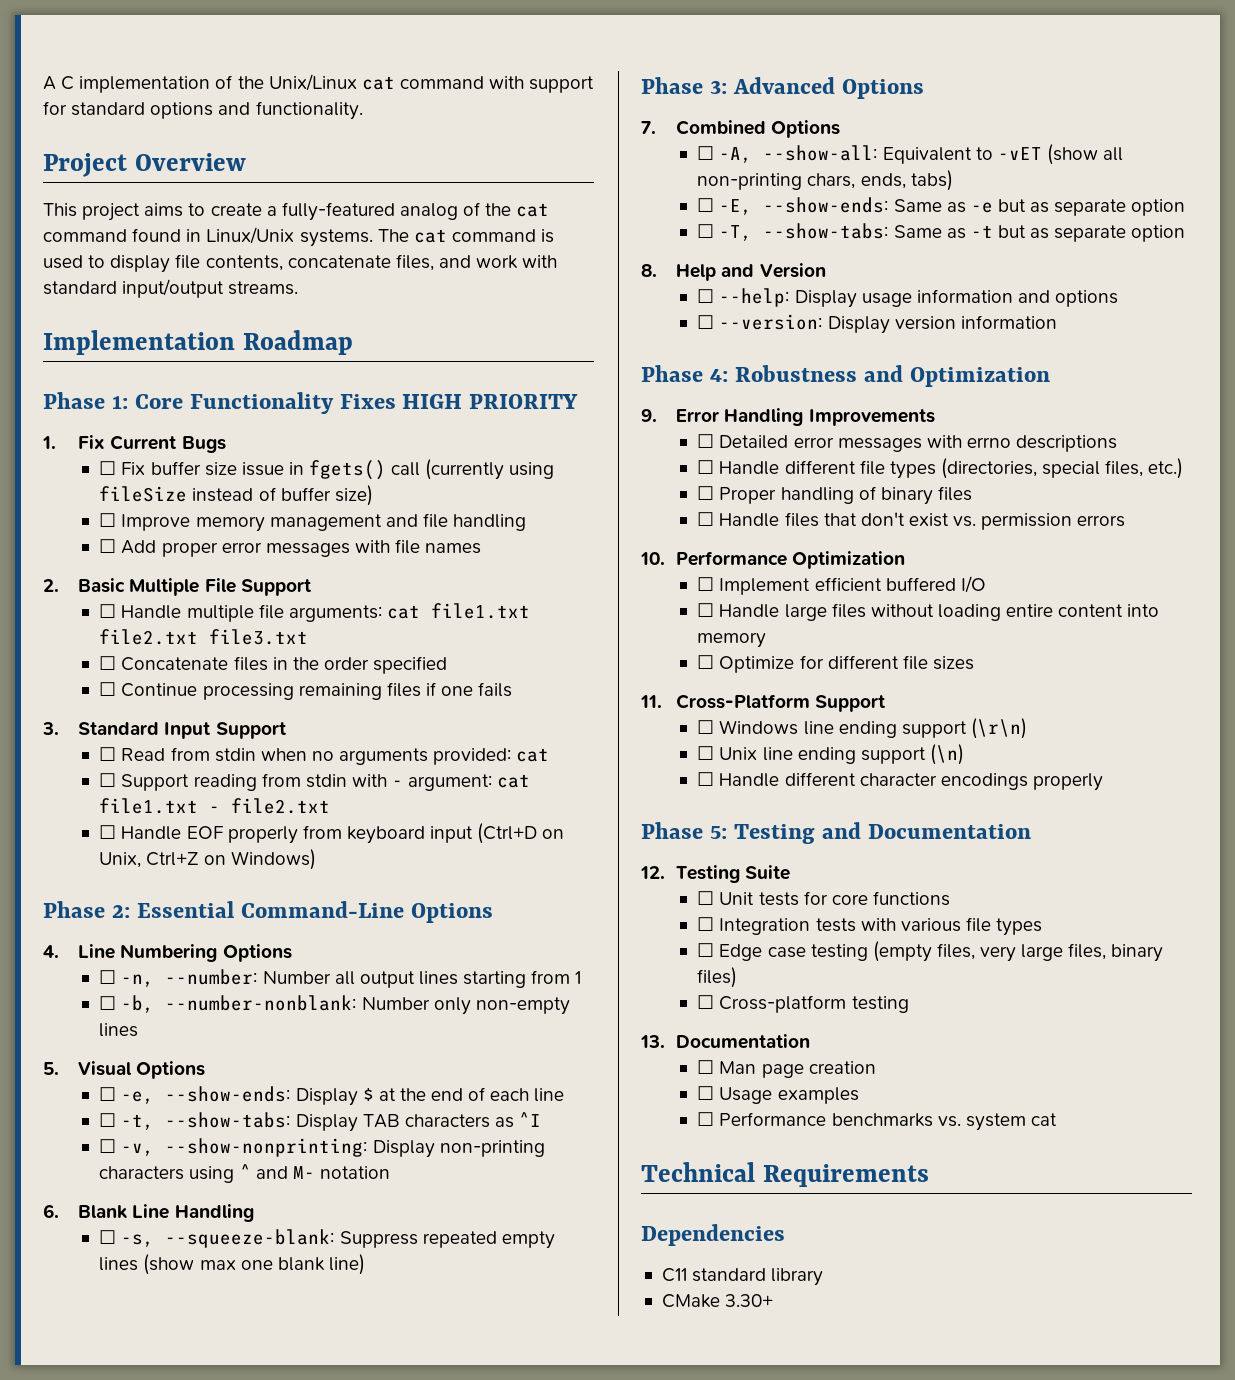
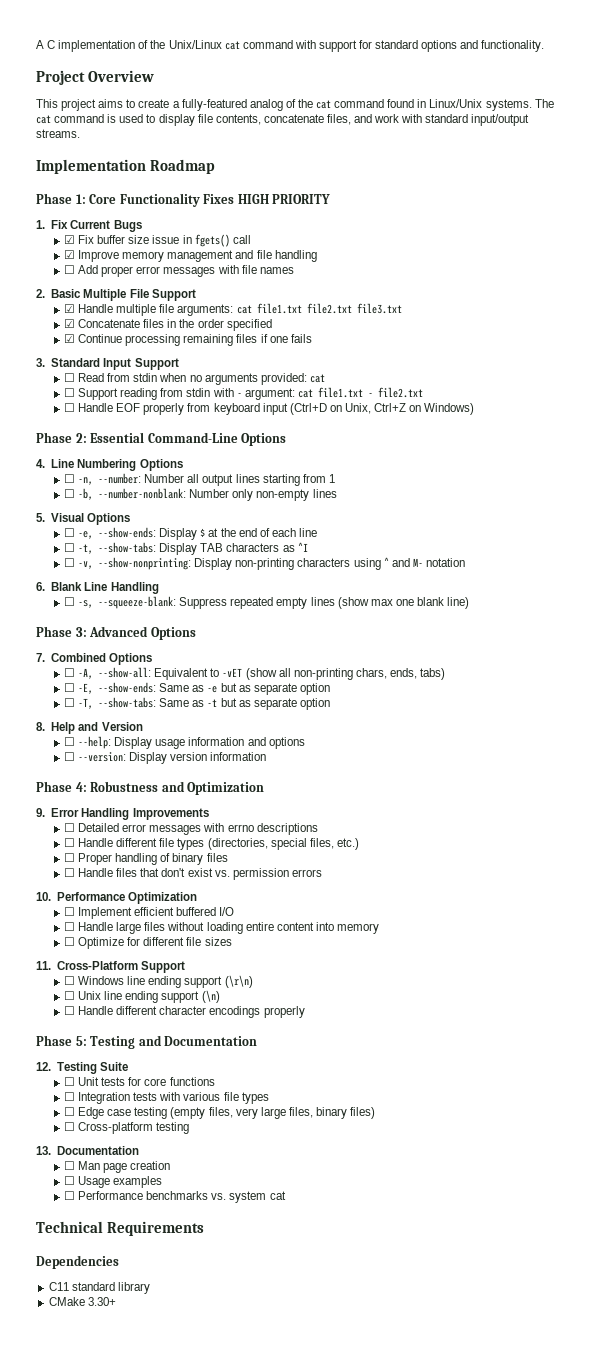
[99,461,117,475] ☐ -> [64,235,76,244] ☑
[425,459,555,480] [99,485,373,506] [99,513,117,527] (currently using fileSize instead of buffer size) // ☐ -> [64,250,76,259] // ☑
[99,604,117,618] ☐ -> [64,304,76,313] ☑
[99,656,117,670] ☐ -> [64,319,76,328] ☑
[99,682,117,696] ☐ -> [64,334,76,343] ☑

